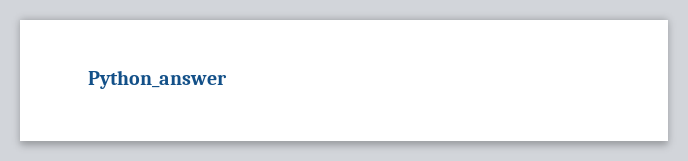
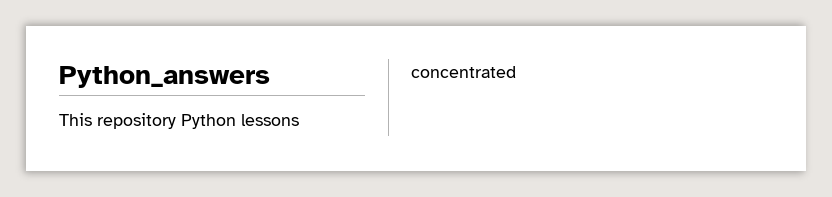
[88,70,227,89] Python_answer -> [59,66,270,88] [59,113,299,129] [411,66,516,78] Python_answers // This repository Python lessons concentrated

